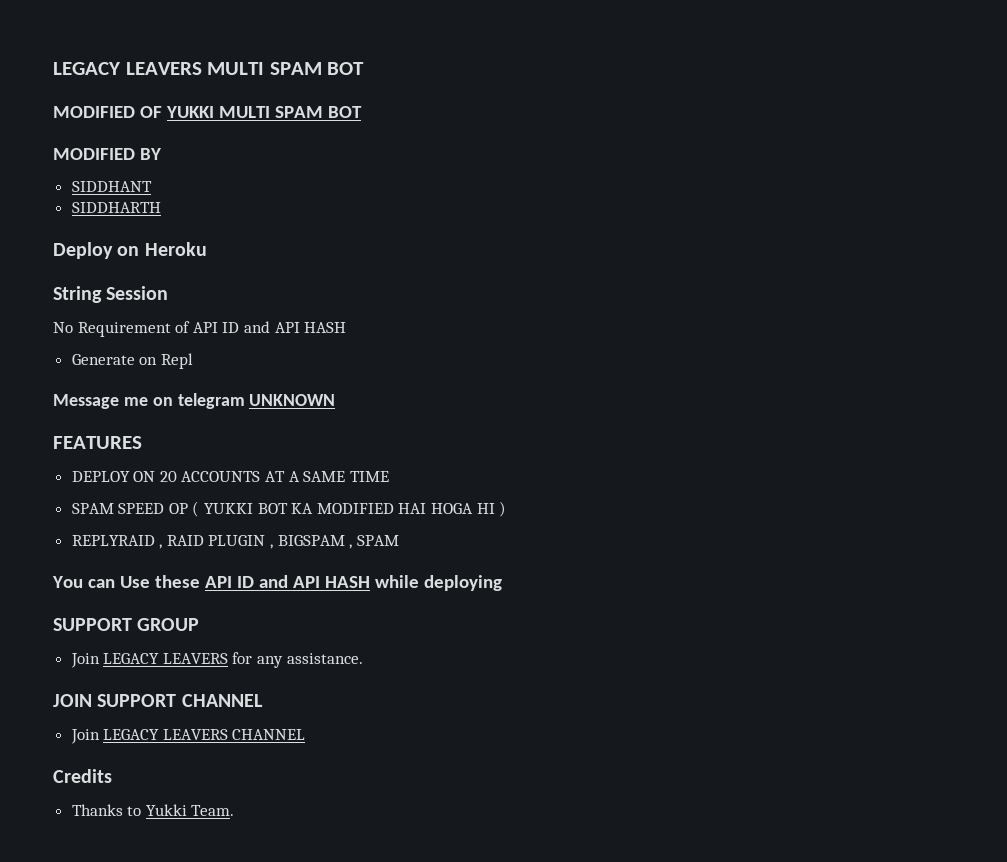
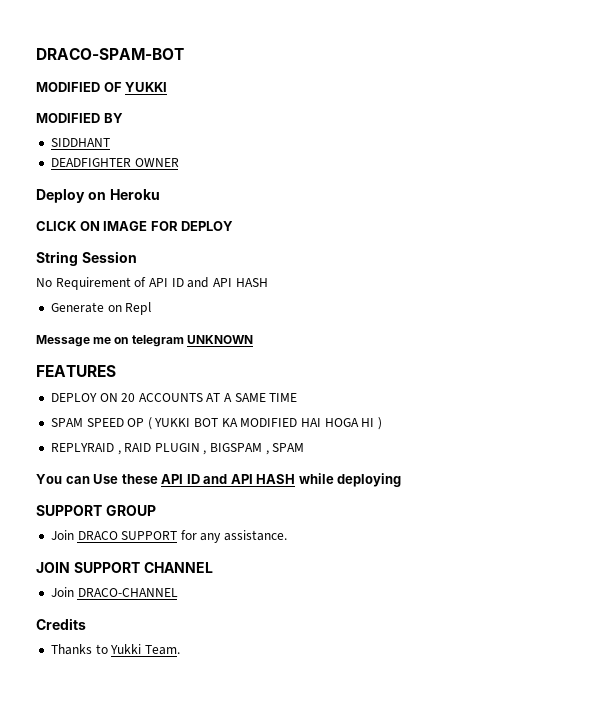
[53,62,365,75] LEGACY LEAVERS MULTI SPAM BOT -> [36,48,184,60] DRACO-SPAM-BOT
[218,106,362,118] MULTI SPAM BOT -> (168, 87) none
[71,202,161,213] SIDDHARTH -> [50,158,179,167] DEADFIGHTER OWNER
(207, 249) none -> [36,221,234,231] // CLICK ON IMAGE FOR DEPLOY
[103,653,228,664] LEGACY LEAVERS -> [77,531,178,540] DRACO SUPPORT
[103,729,306,740] LEGACY LEAVERS CHANNEL -> [77,588,178,597] DRACO-CHANNEL

